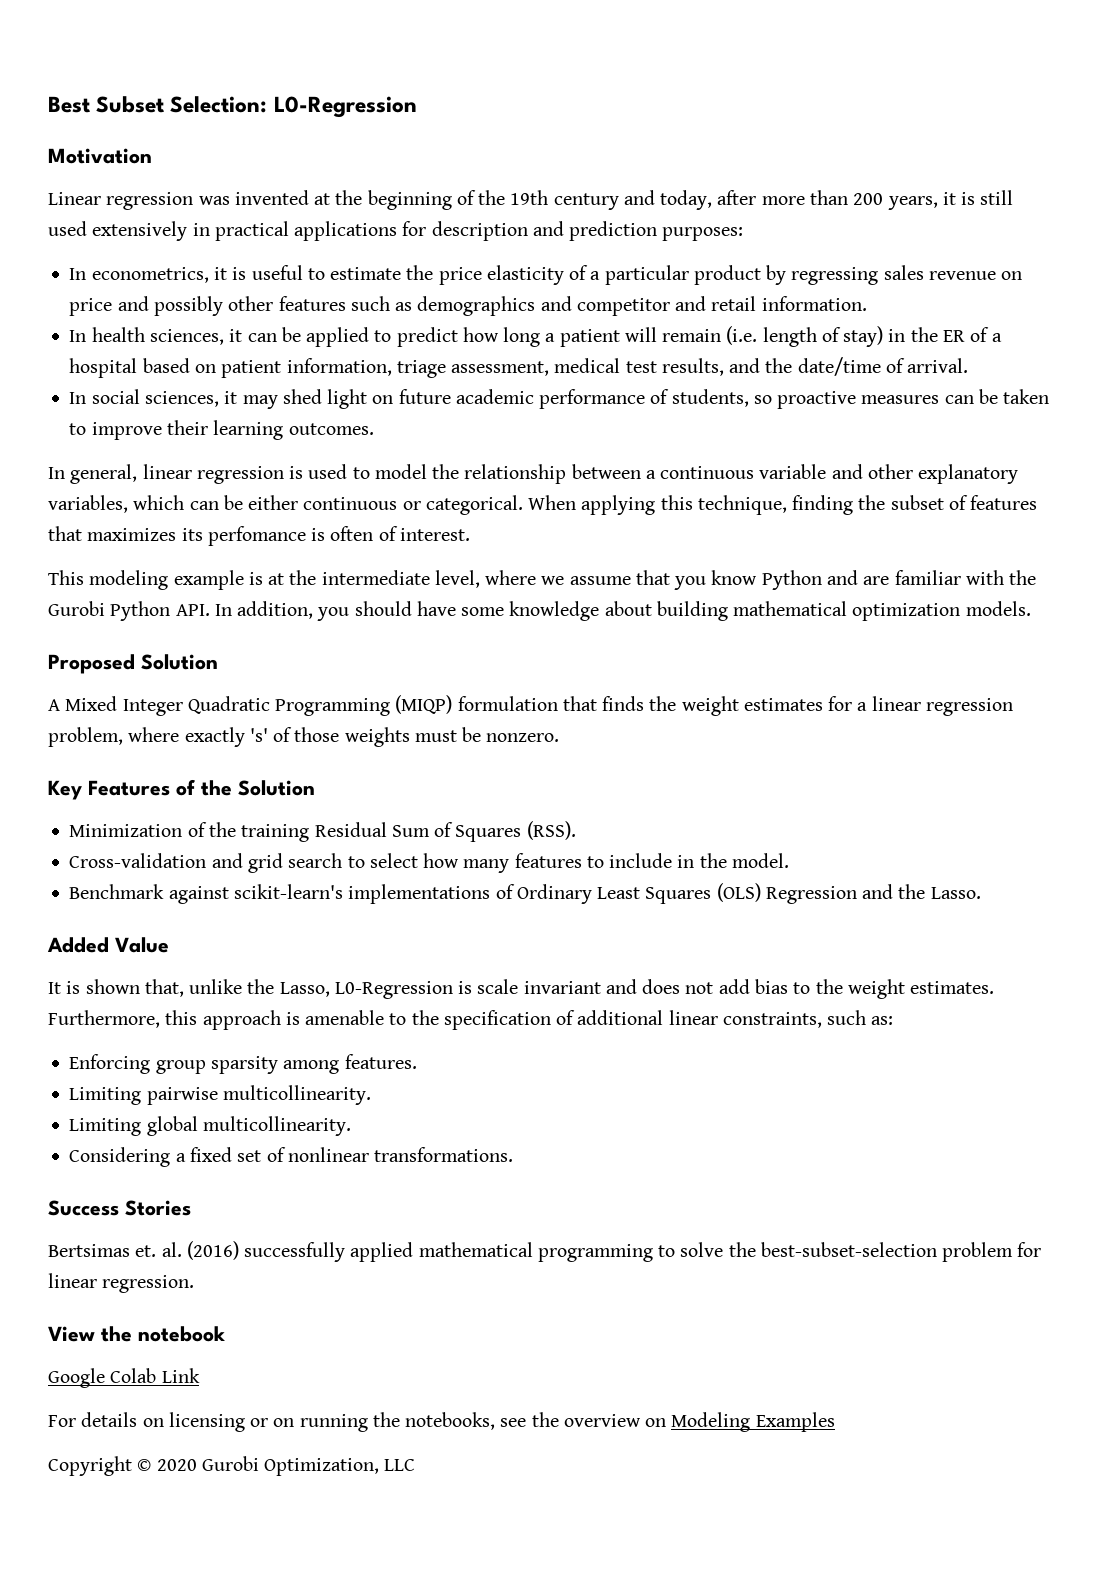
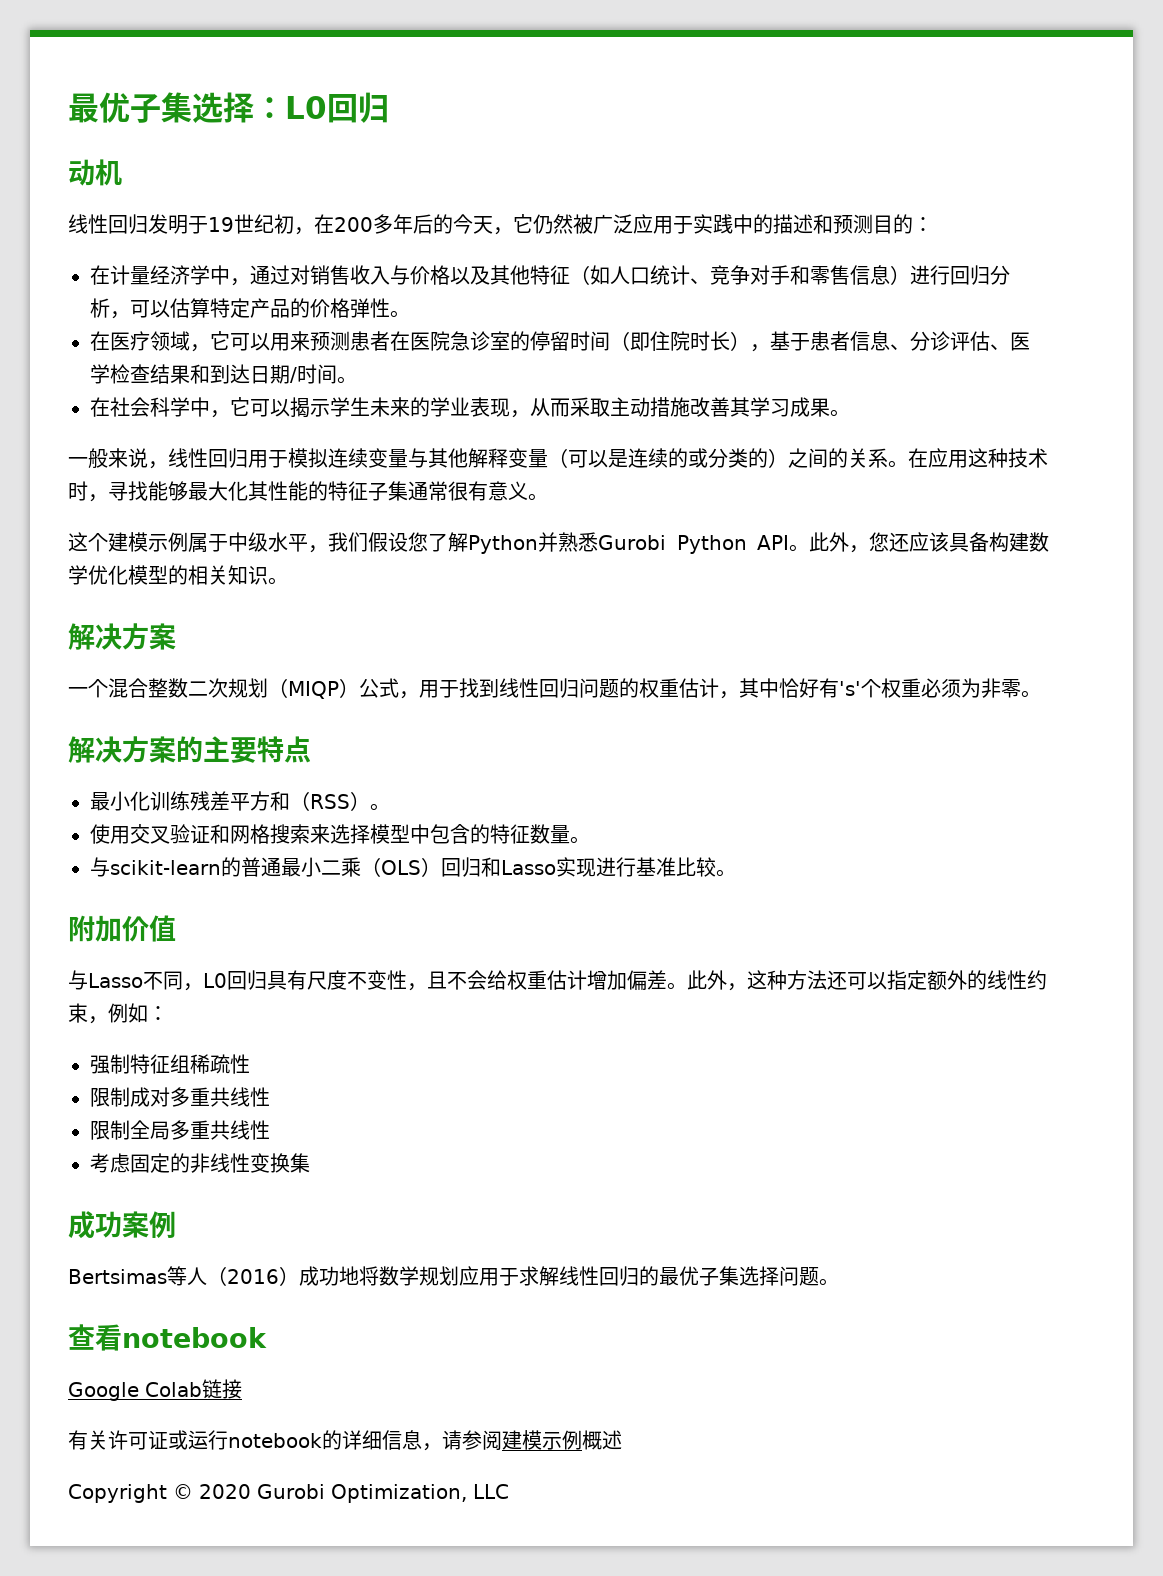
[48,96,417,118] [48,148,152,164] [48,190,1014,210] [48,221,744,241] [69,265,1023,285] [69,296,867,316] [69,326,1002,347] [69,357,969,378] [69,389,1050,409] [69,420,374,440] [48,464,1019,484] [48,495,1038,515] [48,526,470,546] [48,570,1037,590] [48,601,1031,621] [48,654,218,674] [48,695,1013,716] [48,727,560,747] [48,779,315,800] [69,821,576,842] [69,853,789,873] [69,883,981,904] [47,937,169,953] [48,979,995,999] [48,1010,894,1030] [69,1054,417,1074] [69,1085,371,1105] [69,1116,351,1136] [69,1147,514,1167] [48,1200,191,1216] [48,1241,1042,1262] [48,1273,195,1293] [48,1326,225,1342] [48,1368,200,1388] [48,1412,835,1432] Best Subset Selection: L0-Regression // Motivation // Linear regression was invented at the beginning of the 19th century and today, after more than 200 years, it is still used extensively in practical applications for description and prediction purposes: // In econometrics, it is useful to estimate the price elasticity of a particular product by regressing sales revenue on price and possibly other features such as demographics and competitor and retail information. // In health sciences, it can be applied to predict how long a patient will remain (i.e. length of stay) in the ER of a hospital based on patient information, triage assessment, medical test results, and the date/time of arrival. // In social sciences, it may shed light on future academic performance of students, so proactive measures can be taken to improve their learning outcomes. // In general, linear regression is used to model the relationship between a continuous variable and other explanatory variables, which can be either continuous or categorical. When applying this technique, finding the subset of features that maximizes its perfomance is often of interest. // This modeling example is at the intermediate level, where we assume that you know Python and are familiar with the Gurobi Python API. In addition, you should have some knowledge about building mathematical optimization models. // Proposed Solution // A Mixed Integer Quadratic Programming (MIQP) formulation that finds the weight estimates for a linear regression problem, where exactly 's' of those weights must be nonzero. // Key Features of the Solution // Minimization of the training Residual Sum of Squares (RSS). // Cross-validation and grid search to select how many features to include in the model. // Benchmark against scikit-learn's implementations of Ordinary Least Squares (OLS) Regression and the Lasso. // Added Value // It is shown that, unlike the Lasso, L0-Regression is scale invariant and does not add bias to the weight estimates. Furthermore, this approach is amenable to the specification of additional linear constraints, such as: // Enforcing group sparsity among features. // Limiting pairwise multicollinearity. // Limiting global multicollinearity. // Considering a fixed set of nonlinear transformations. // Success Stories // Bertsimas et. al. (2016) successfully applied mathematical programming to solve the best-subset-selection problem for linear regression. // View the notebook // Google Colab Link // For details on licensing or on running the notebooks, see the overview on Modeling Examples -> [68,92,389,123] [68,159,122,186] [68,214,933,235] [90,265,1010,286] [90,298,410,319] [90,331,1030,352] [90,364,357,384] [90,397,850,418] [68,448,1048,469] [68,481,548,502] [68,532,1049,554] [68,565,288,585] [68,623,176,650] [68,678,1041,699] [68,736,311,763] [90,791,390,811] [90,824,590,844] [90,857,736,877] [68,915,176,942] [68,970,1047,991] [68,1003,168,1024] [90,1054,250,1074] [90,1087,270,1107] [90,1120,270,1140] [90,1153,310,1173] [68,1211,176,1239] [68,1266,839,1286] [68,1324,267,1351] [68,1379,242,1401] [68,1430,622,1451] 最优子集选择：L0回归 // 动机 // 线性回归发明于19世纪初，在200多年后的今天，它仍然被广泛应用于实践中的描述和预测目的： // 在计量经济学中，通过对销售收入与价格以及其他特征（如人口统计、竞争对手和零售信息）进行回归分析，可以估算特定产品的价格弹性。 // 在医疗领域，它可以用来预测患者在医院急诊室的停留时间（即住院时长），基于患者信息、分诊评估、医学检查结果和到达日期/时间。 // 在社会科学中，它可以揭示学生未来的学业表现，从而采取主动措施改善其学习成果。 // 一般来说，线性回归用于模拟连续变量与其他解释变量（可以是连续的或分类的）之间的关系。在应用这种技术时，寻找能够最大化其性能的特征子集通常很有意义。 // 这个建模示例属于中级水平，我们假设您了解Python并熟悉Gurobi Python API。此外，您还应该具备构建数学优化模型的相关知识。 // 解决方案 // 一个混合整数二次规划（MIQP）公式，用于找到线性回归问题的权重估计，其中恰好有's'个权重必须为非零。 // 解决方案的主要特点 // 最小化训练残差平方和（RSS）。 // 使用交叉验证和网格搜索来选择模型中包含的特征数量。 // 与scikit-learn的普通最小二乘（OLS）回归和Lasso实现进行基准比较。 // 附加价值 // 与Lasso不同，L0回归具有尺度不变性，且不会给权重估计增加偏差。此外，这种方法还可以指定额外的线性约束，例如： // 强制特征组稀疏性 // 限制成对多重共线性 // 限制全局多重共线性 // 考虑固定的非线性变换集 // 成功案例 // Bertsimas等人（2016）成功地将数学规划应用于求解线性回归的最优子集选择问题。 // 查看notebook // Google Colab链接 // 有关许可证或运行notebook的详细信息，请参阅建模示例概述

